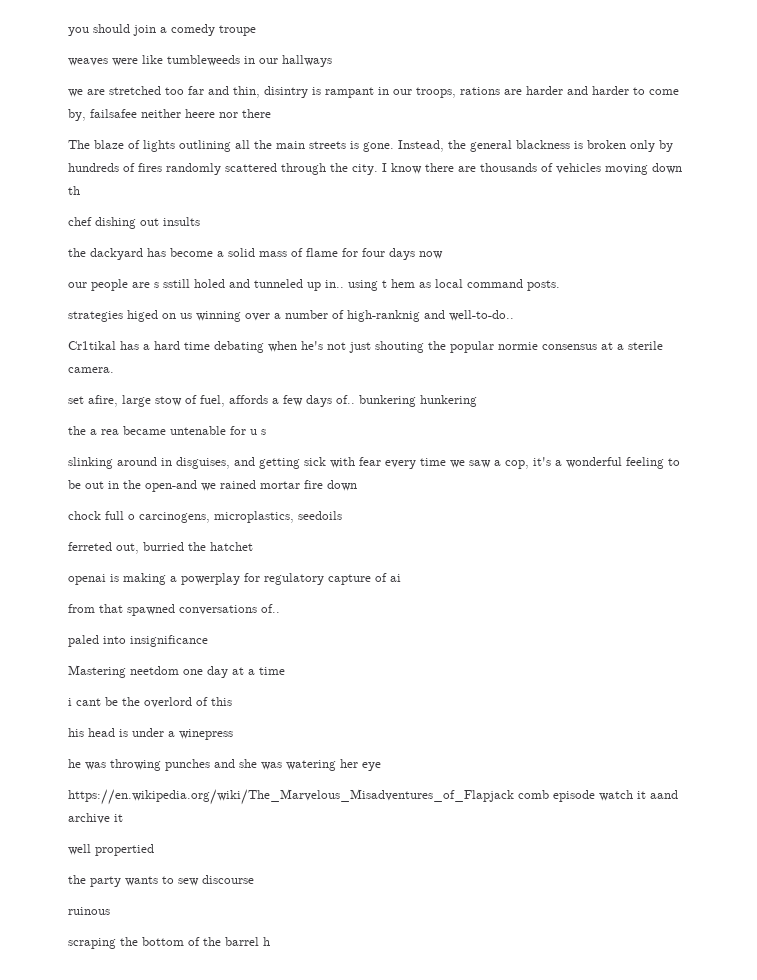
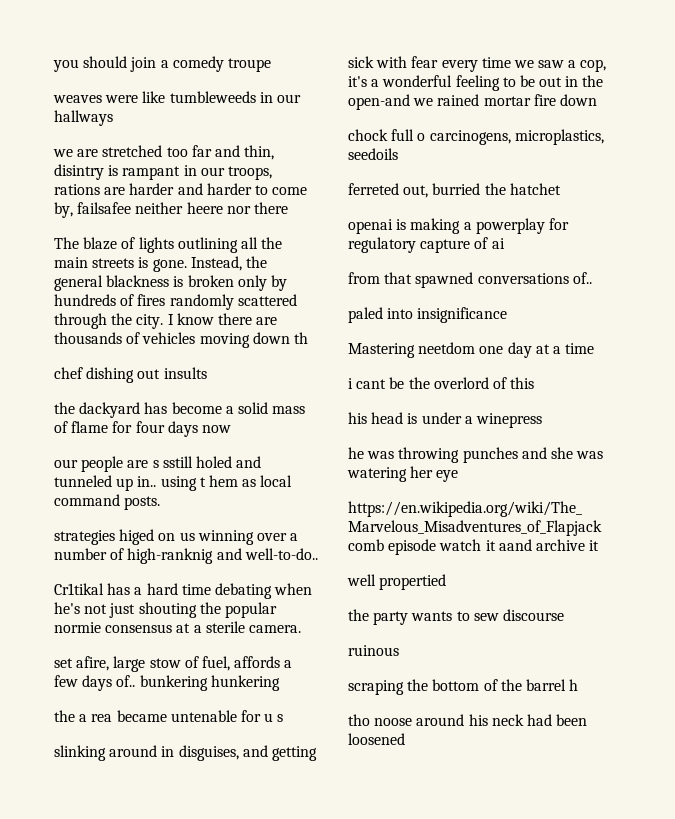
(270, 941) none -> [348,714,588,726] [348,733,405,745] // tho noose around his neck had been loosened

